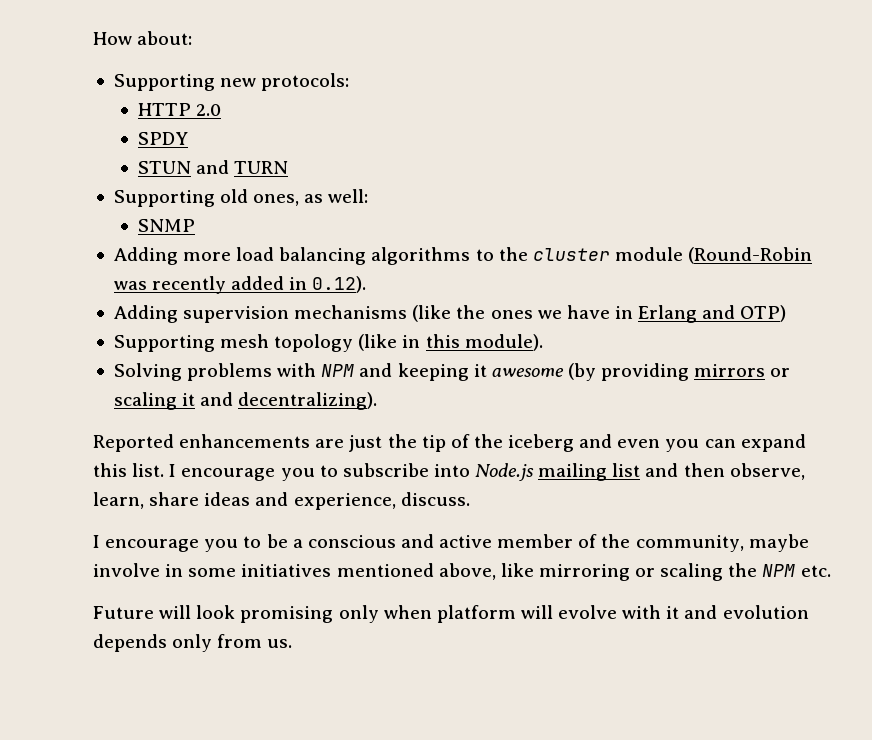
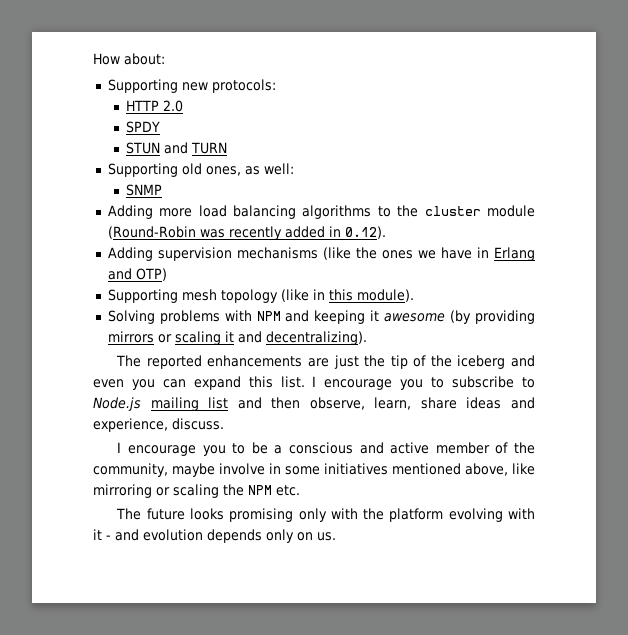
[93,434,174,452] Reported -> [116,355,202,369] The reported
[433,464,470,477] into -> [522,377,536,388] to
[93,605,618,623] Future will look promising only when platform will evolve -> [116,508,503,522] The future looks promising only with the platform evolving
(680, 612) none -> [106,535,111,540] -
[217,634,263,648] from -> [297,532,313,541] on

